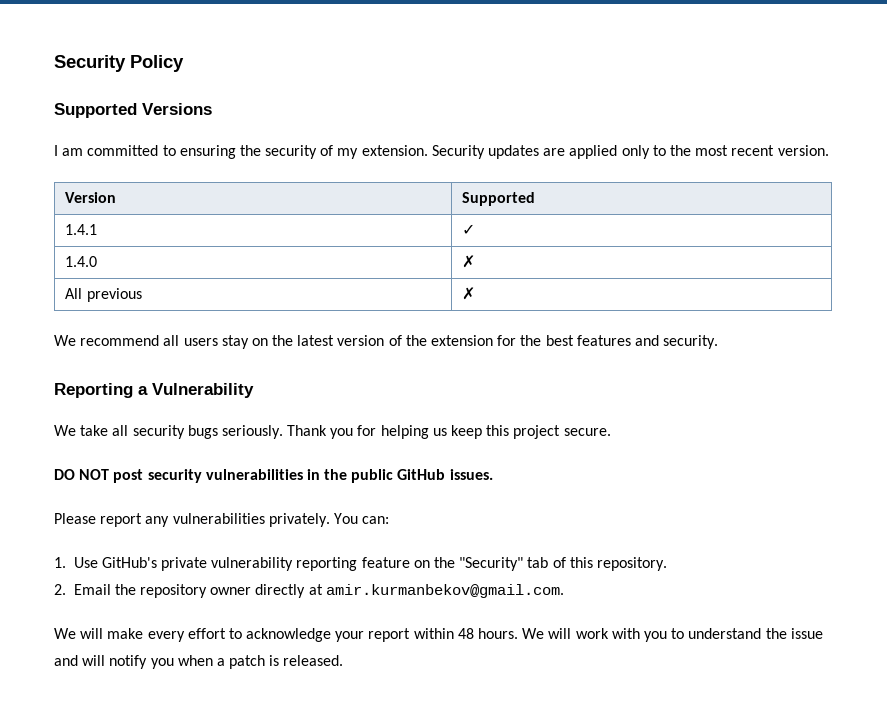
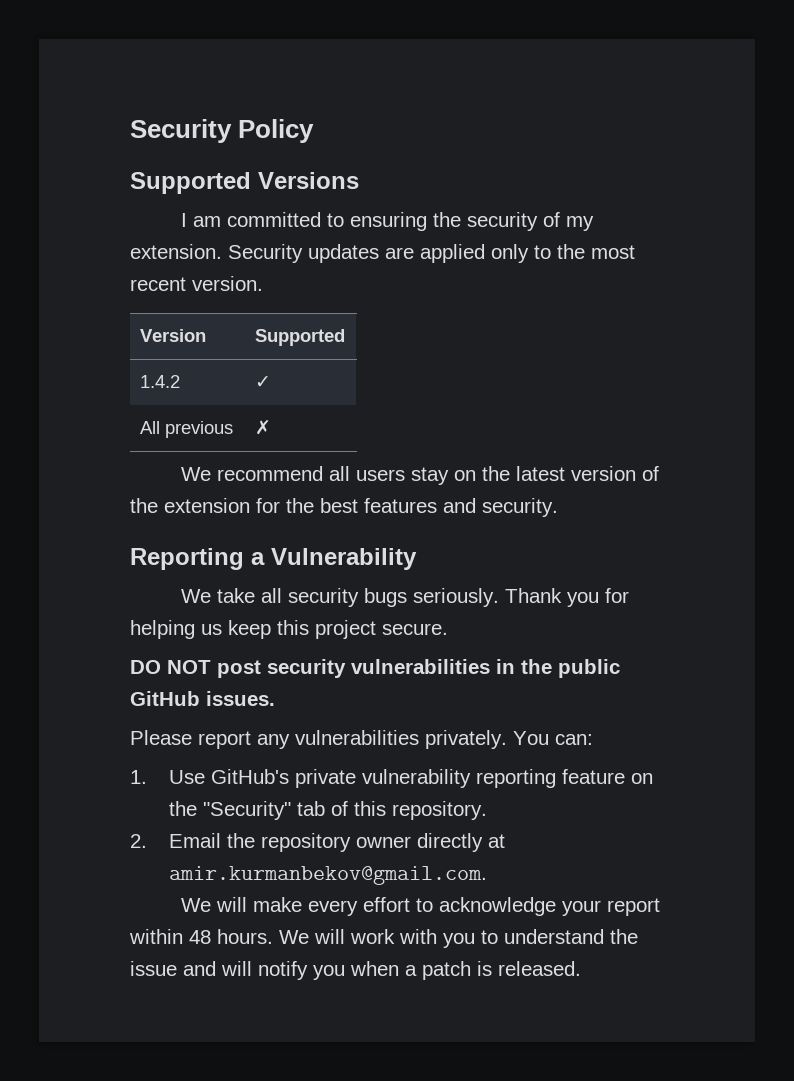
[65,224,98,235] 1.4.1 -> [140,375,181,388] 1.4.2
[65,256,98,267] [462,255,476,268] // 1.4.0 | ✗ -> (272, 382) none

